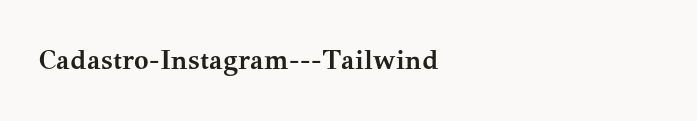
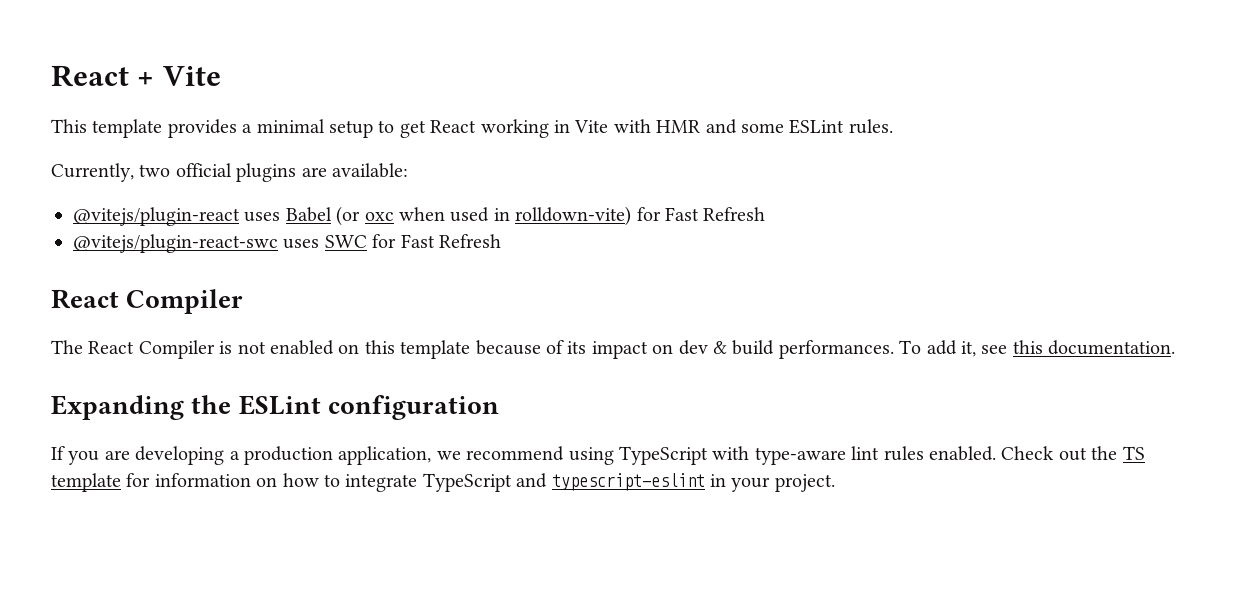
[39,49,439,76] Cadastro-Instagram---Tailwind -> [51,65,221,87] [51,119,893,138] [51,163,408,182] [73,206,766,226] [73,234,501,253] [51,289,244,314] [51,340,1176,359] [51,395,499,420] [51,446,1145,465] [51,473,835,492] React + Vite // This template provides a minimal setup to get React working in Vite with HMR and some ESLint rules. // Currently, two official plugins are available: // @vitejs/plugin-react uses Babel (or oxc when used in rolldown-vite) for Fast Refresh // @vitejs/plugin-react-swc uses SWC for Fast Refresh // React Compiler // The React Compiler is not enabled on this template because of its impact on dev & build performances. To add it, see this documentation. // Expanding the ESLint configuration // If you are developing a production application, we recommend using TypeScript with type-aware lint rules enabled. Check out the TS template for information on how to integrate TypeScript and typescript-eslint in your project.

